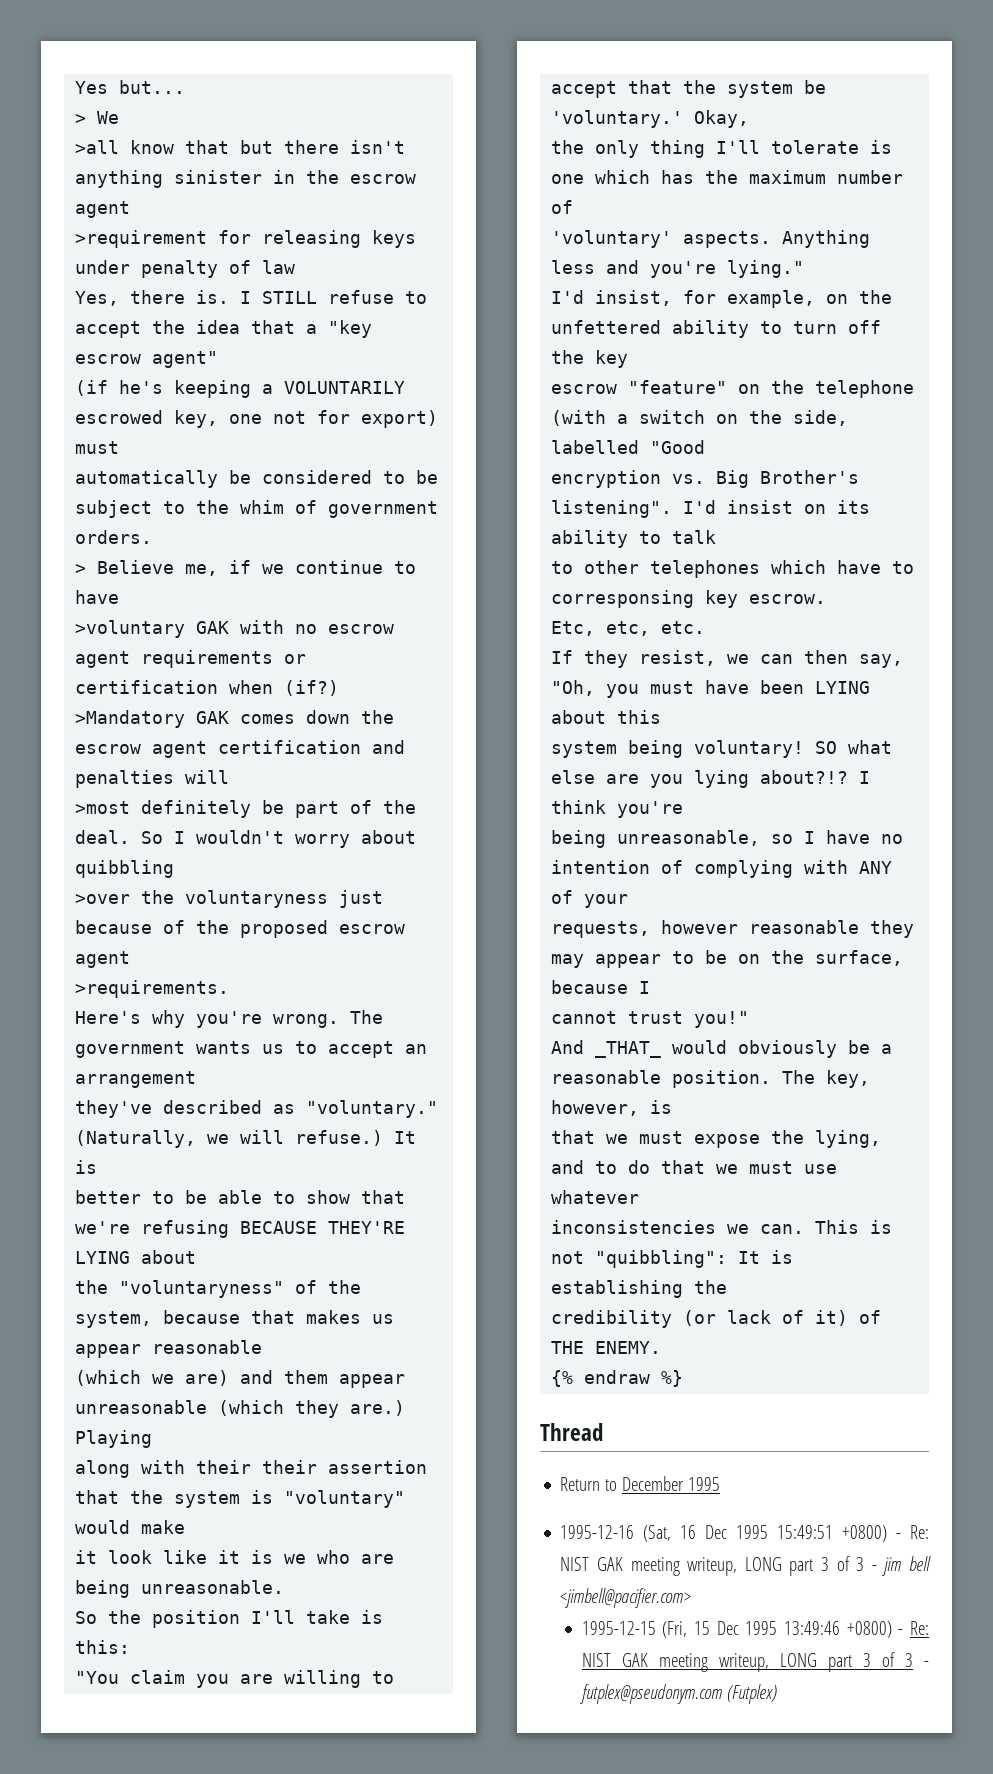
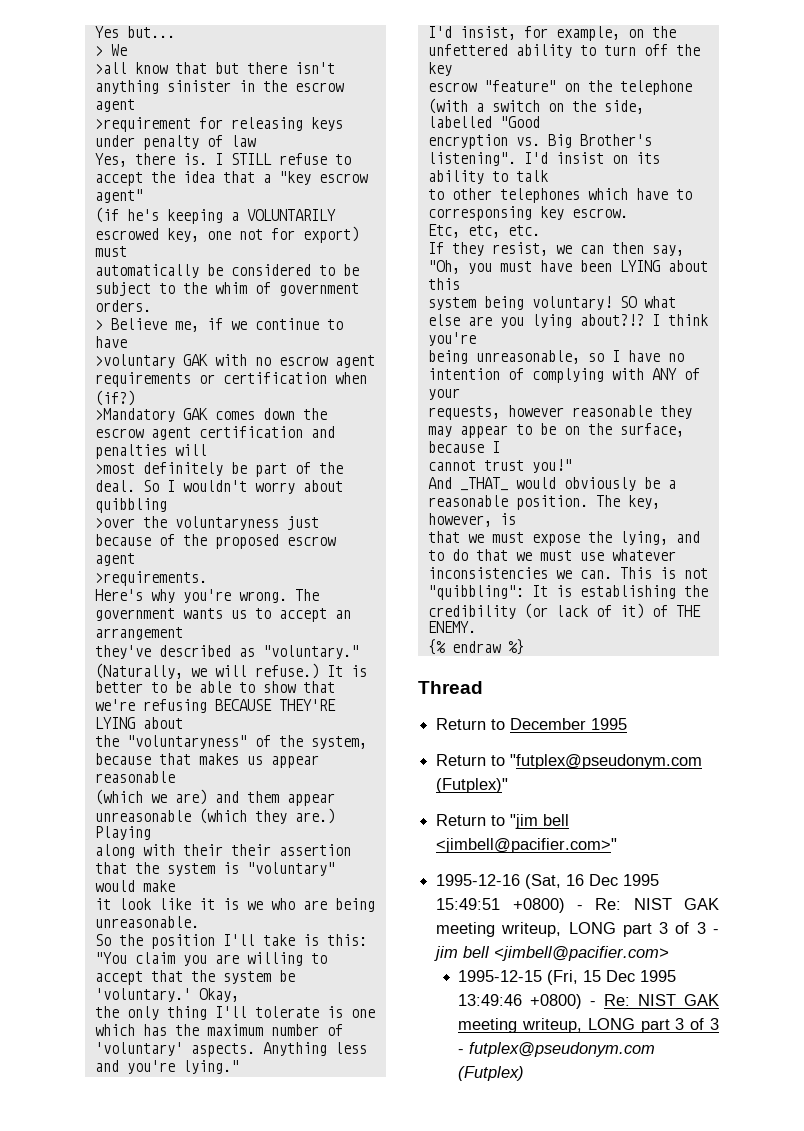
(721, 1484) none -> [436,754,703,769] [436,778,509,793] [436,814,570,829] [436,838,618,853] // Return to "futplex@pseudonym.com (Futplex)" // Return to "jim bell <jimbell@pacifier.com>"

